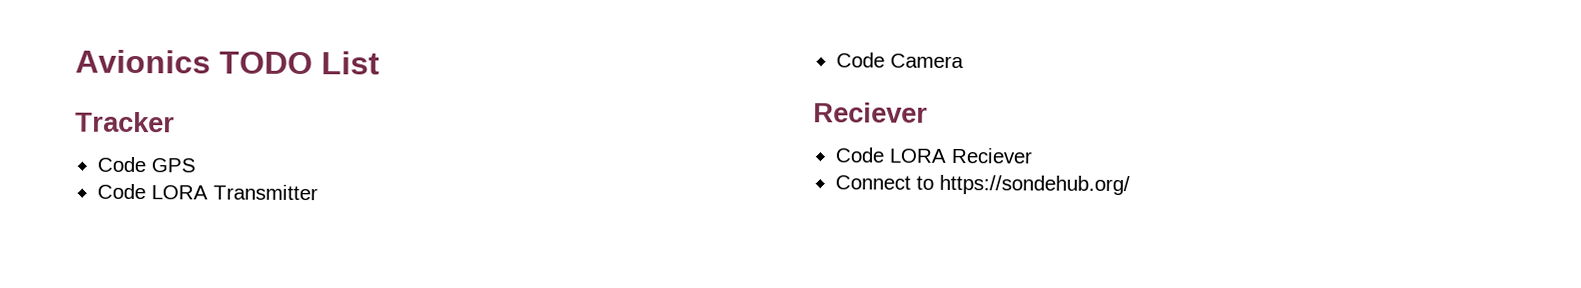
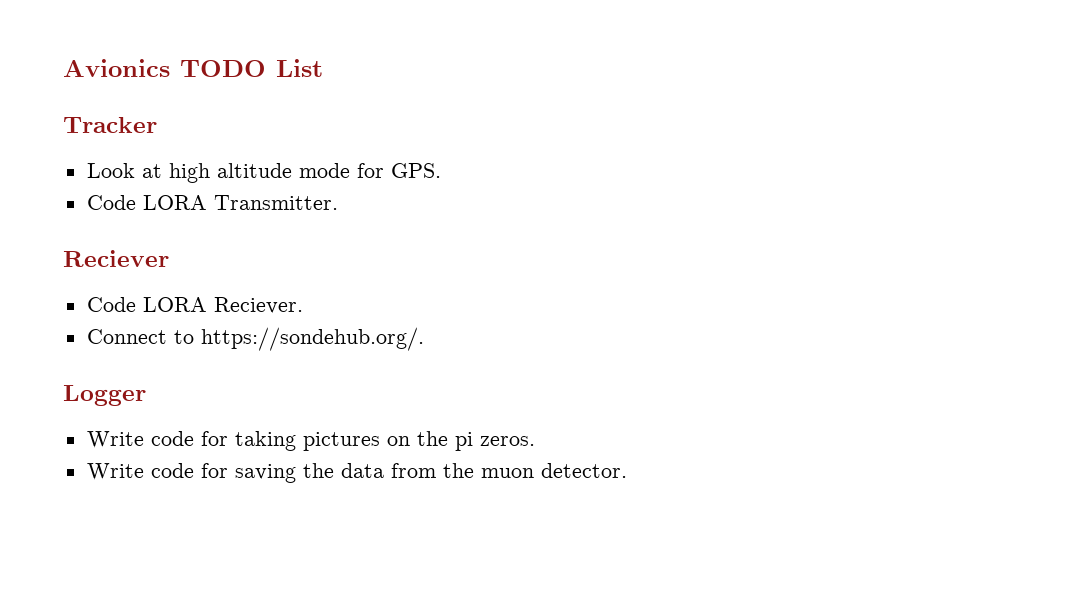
[96,156,196,173] [96,183,318,201] [835,52,964,69] Code GPS // Code LORA Transmitter // Code Camera -> [86,163,441,183] [86,195,338,210] Look at high altitude mode for GPS. // Code LORA Transmitter.
[950,147,1032,164] Reciever -> [213,297,303,314] Reciever.
[938,174,1130,196] https://sondehub.org/ -> [200,327,424,351] [63,385,146,406] [86,431,535,451] [86,463,627,483] https://sondehub.org/. // Logger // Write code for taking pictures on the pi zeros. // Write code for saving the data from the muon detector.

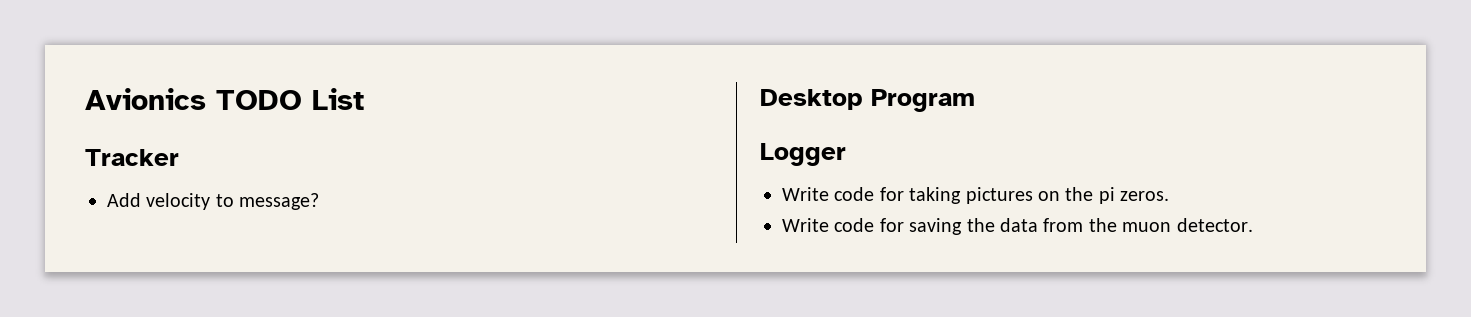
[86,163,441,183] [86,195,338,210] [63,250,169,267] [86,297,303,314] [86,327,424,351] Look at high altitude mode for GPS. // Code LORA Transmitter. // Reciever // Code LORA Reciever. // Connect to https://sondehub.org/. -> [107,193,320,210] [760,89,975,112] Add velocity to message? // Desktop Program

